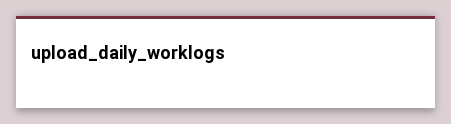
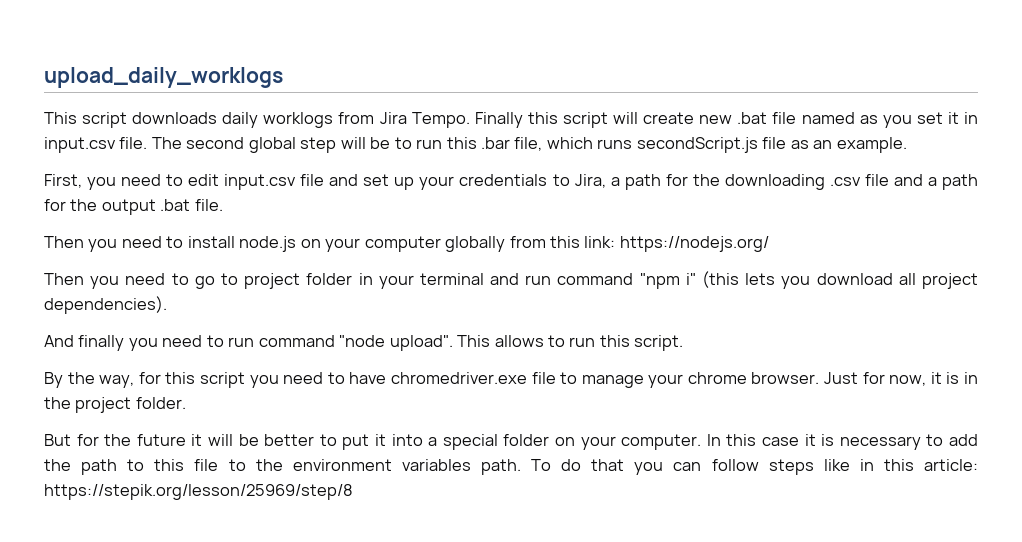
(225, 54) none -> [44,112,978,128] [44,137,907,153] [44,174,979,190] [44,199,223,215] [44,236,769,252] [44,271,978,289] [44,296,167,314] [44,335,684,351] [44,372,979,388] [44,397,186,413] [44,434,979,450] [44,459,979,475] [44,484,353,500] // This script downloads daily worklogs from Jira Tempo. Finally this script will create new .bat file named as you set it in input.csv file. The second global step will be to run this .bar file, which runs secondScript.js file as an example. // First, you need to edit input.csv file and set up your credentials to Jira, a path for the downloading .csv file and a path for the output .bat file. // Then you need to install node.js on your computer globally from this link: https://nodejs.org/ // Then you need to go to project folder in your terminal and run command "npm i" (this lets you download all project dependencies). // And finally you need to run command "node upload". This allows to run this script. // By the way, for this script you need to have chromedriver.exe file to manage your chrome browser. Just for now, it is in the project folder. // But for the future it will be better to put it into a special folder on your computer. In this case it is necessary to add the path to this file to the environment variables path. To do that you can follow steps like in this article: https://stepik.org/lesson/25969/step/8

